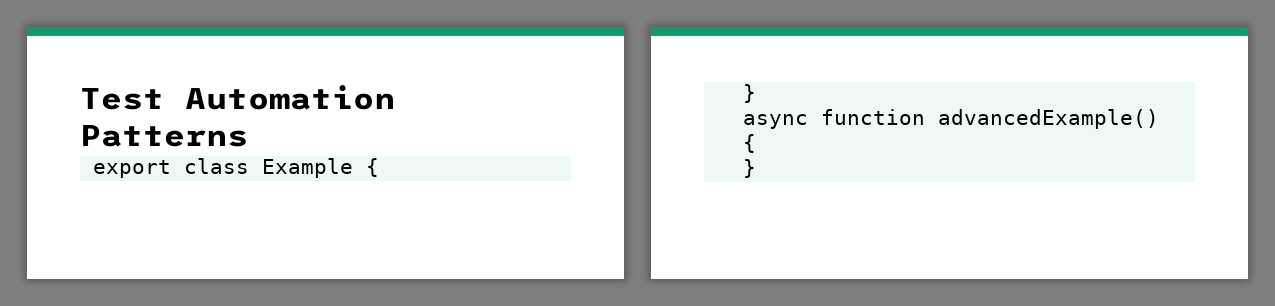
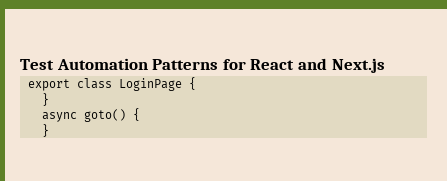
(248, 136) none -> [222,58,385,73] for React and Next.js
[261,158,353,178] Example -> [118,78,182,91] LoginPage
[820,109,1159,129] function advancedExample() -> [83,109,126,122] goto()

